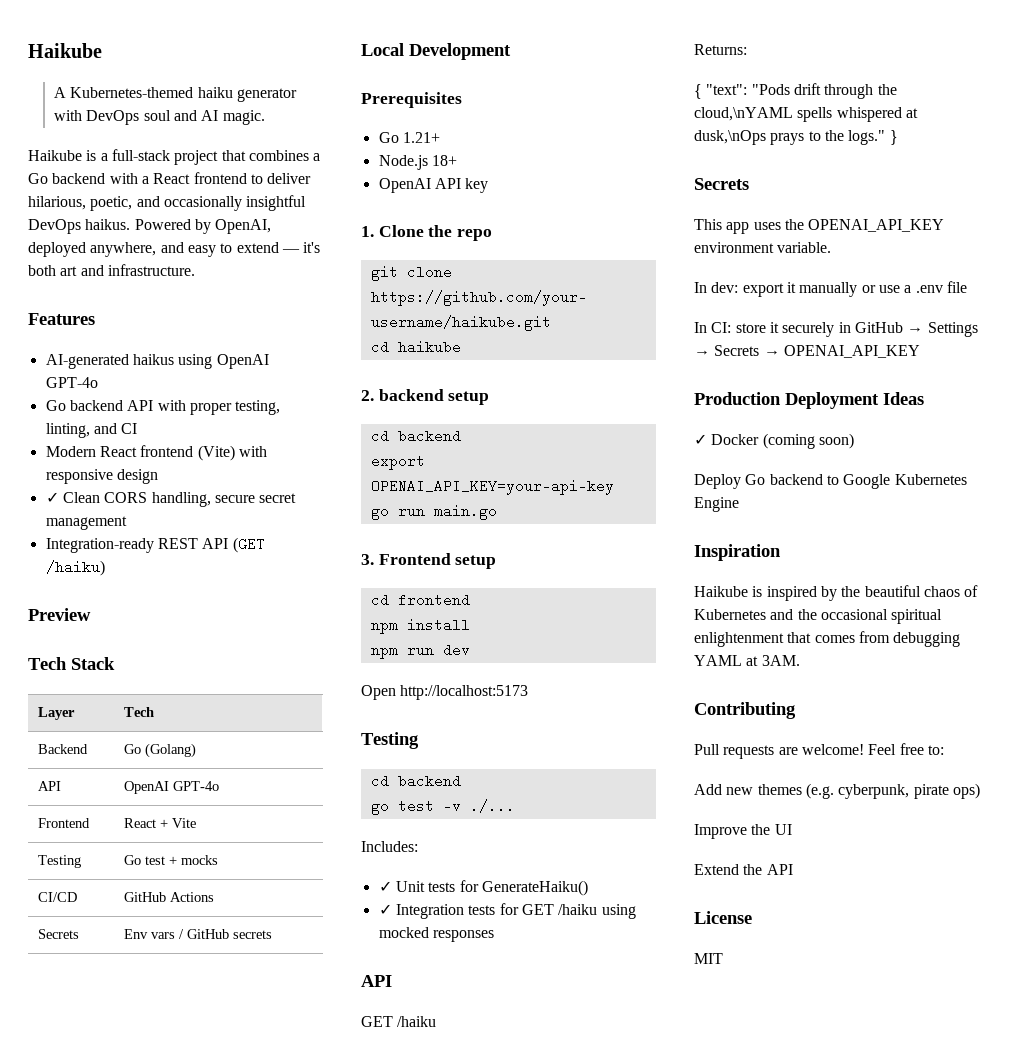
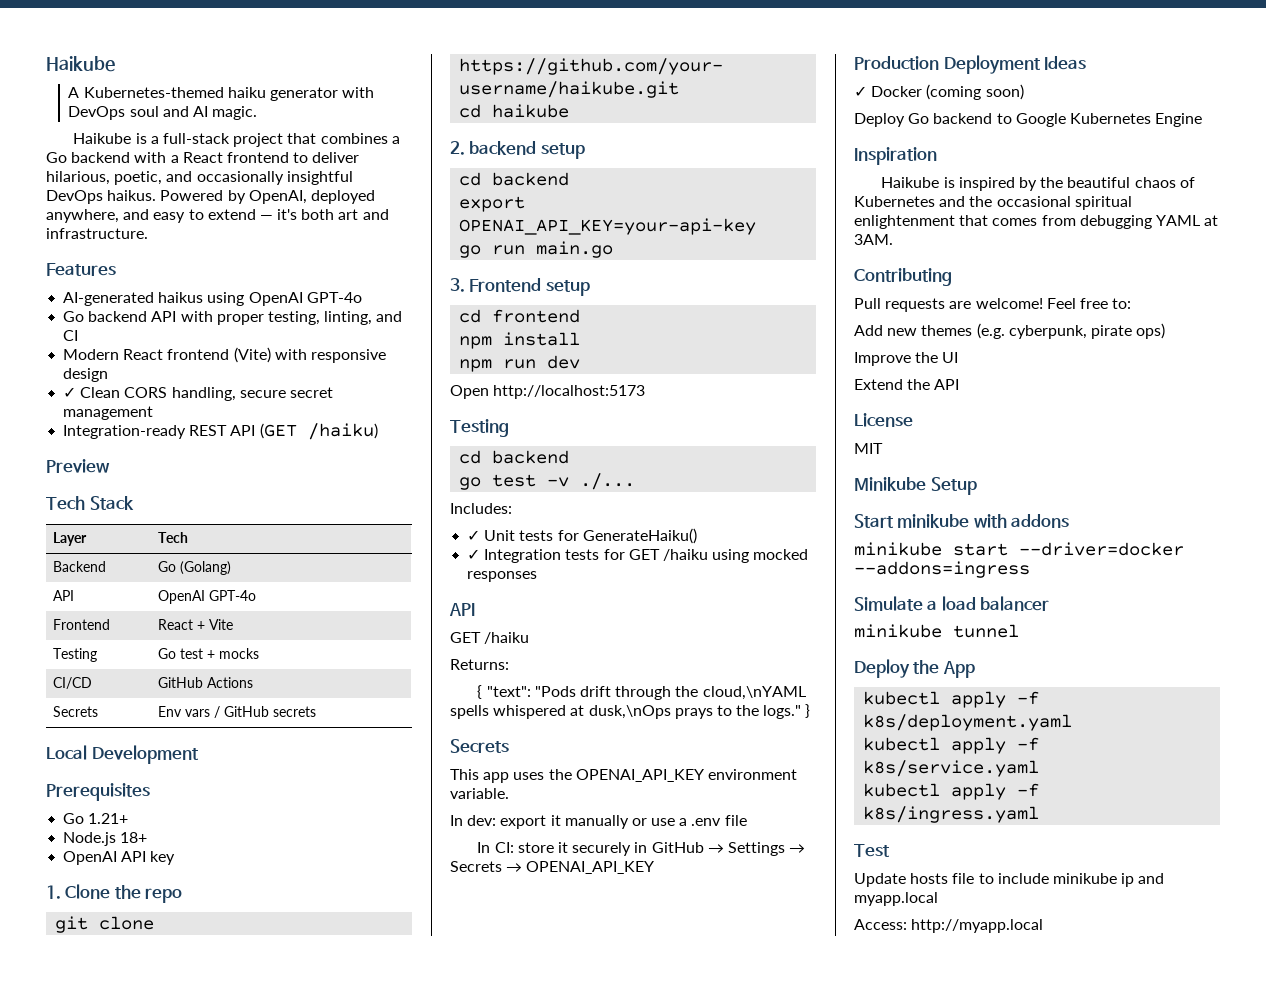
(723, 958) none -> [854,477,977,495] [854,514,1070,528] [854,542,1184,556] [854,561,1030,578] [854,596,1050,611] [854,624,1019,638] [854,659,975,678] [863,691,1040,708] [863,714,1073,731] [863,737,1040,754] [863,760,1040,777] [863,783,1040,800] [863,806,1040,823] [854,844,890,857] [854,873,1165,887] [854,892,938,906] [854,919,1044,933] // Minikube Setup // Start minikube with addons // minikube start --driver=docker --addons=ingress // Simulate a load balancer // minikube tunnel // Deploy the App // kubectl apply -f k8s/deployment.yaml // kubectl apply -f k8s/service.yaml // kubectl apply -f k8s/ingress.yaml // Test // Update hosts file to include minikube ip and myapp.local // Access: http://myapp.local

